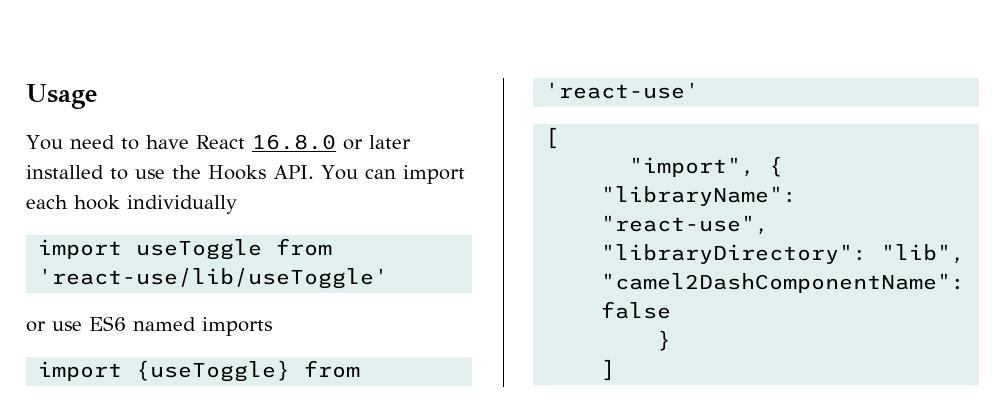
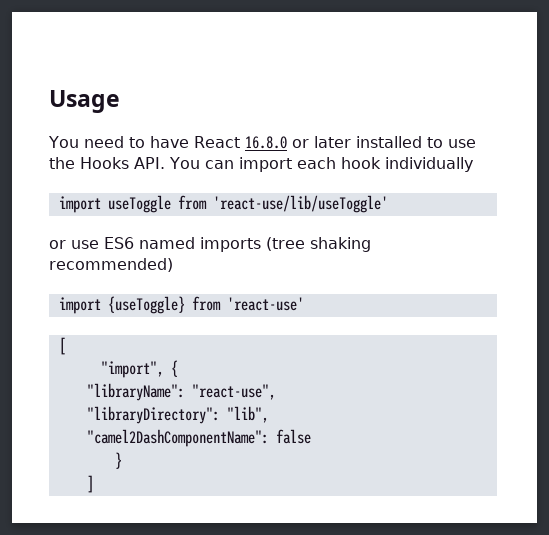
(272, 326) none -> [266,237,371,252] [49,258,173,272] (tree shaking recommended)

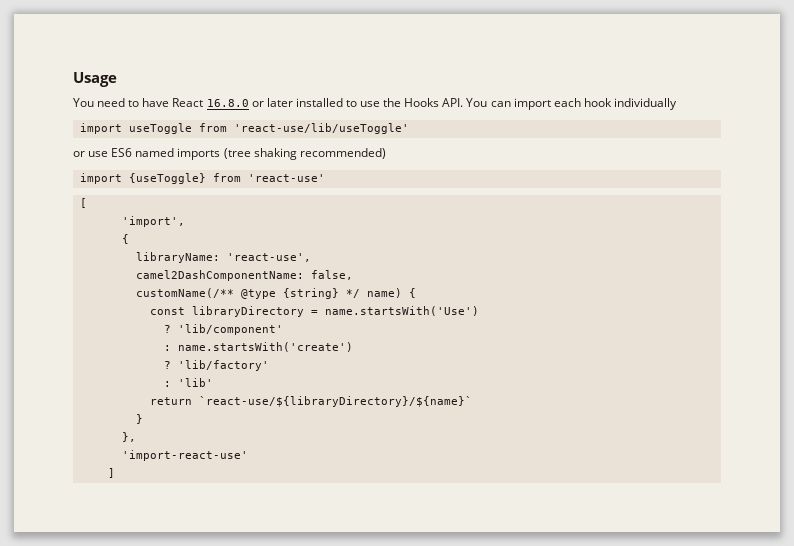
[100,360,178,378] [86,383,276,401] [86,406,269,424] [86,429,311,447] "import", { // "libraryName": "react-use", // "libraryDirectory": "lib", // "camel2DashComponentName": false -> [121,216,185,227] [121,234,129,244] [135,252,311,263] [135,270,353,281] [135,288,416,299] [149,306,479,317] [163,324,283,335] [163,342,353,352] [163,360,269,371] [163,378,213,387] [149,396,472,407] 'import', // { // libraryName: 'react-use', // camel2DashComponentName: false, // customName(/** @type {string} */ name) { // const libraryDirectory = name.startsWith('Use') // ? 'lib/component' // : name.startsWith('create') // ? 'lib/factory' // : 'lib' // return `react-use/${libraryDirectory}/${name}`
(122, 460) none -> [121,432,136,442] [121,450,248,461] // }, // 'import-react-use'

